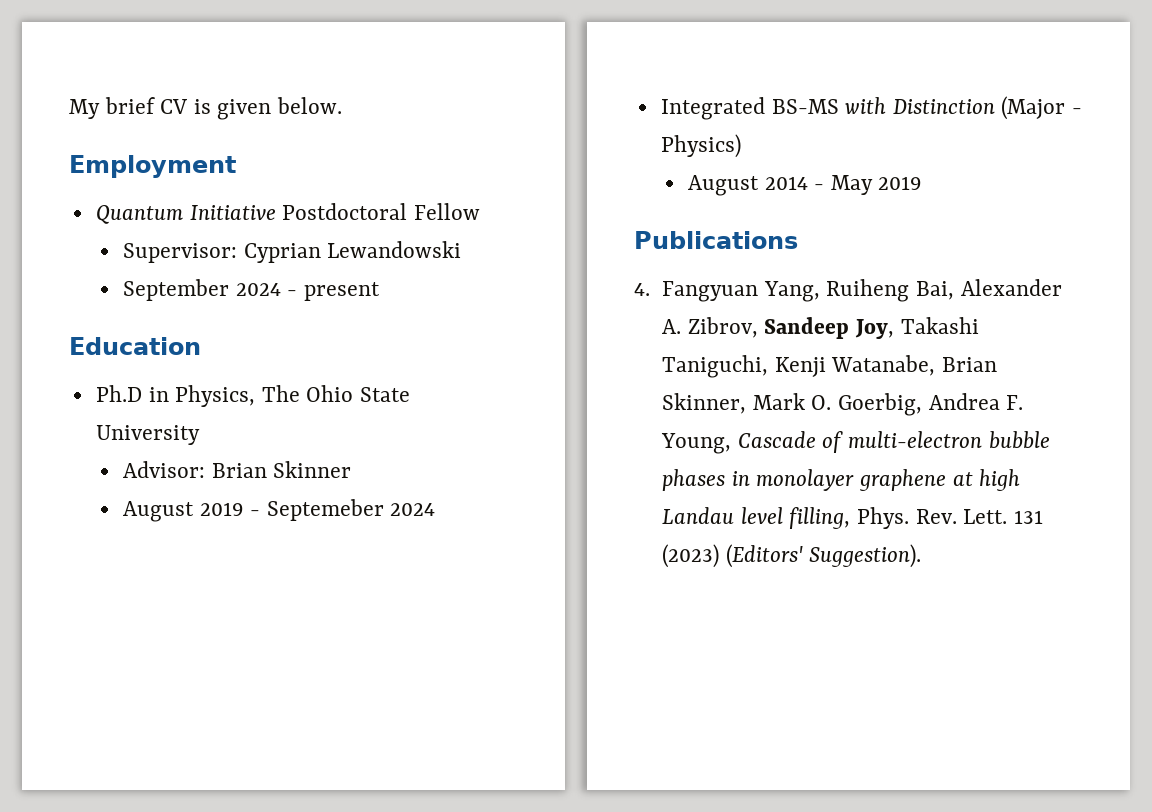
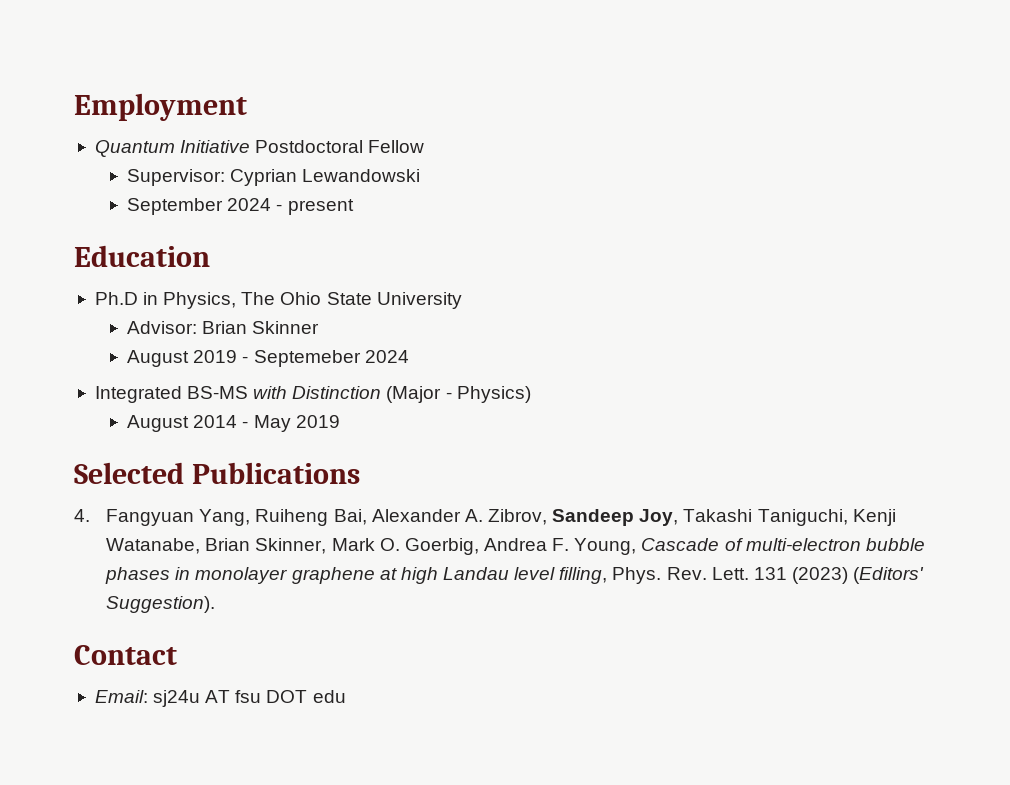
[69,97,343,120] My brief CV is given below. // -> (74, 107) none
(923, 183) none -> [74,462,184,484] Selected
(922, 556) none -> [74,645,177,665] [94,690,346,707] // Contact // Email: sj24u AT fsu DOT edu

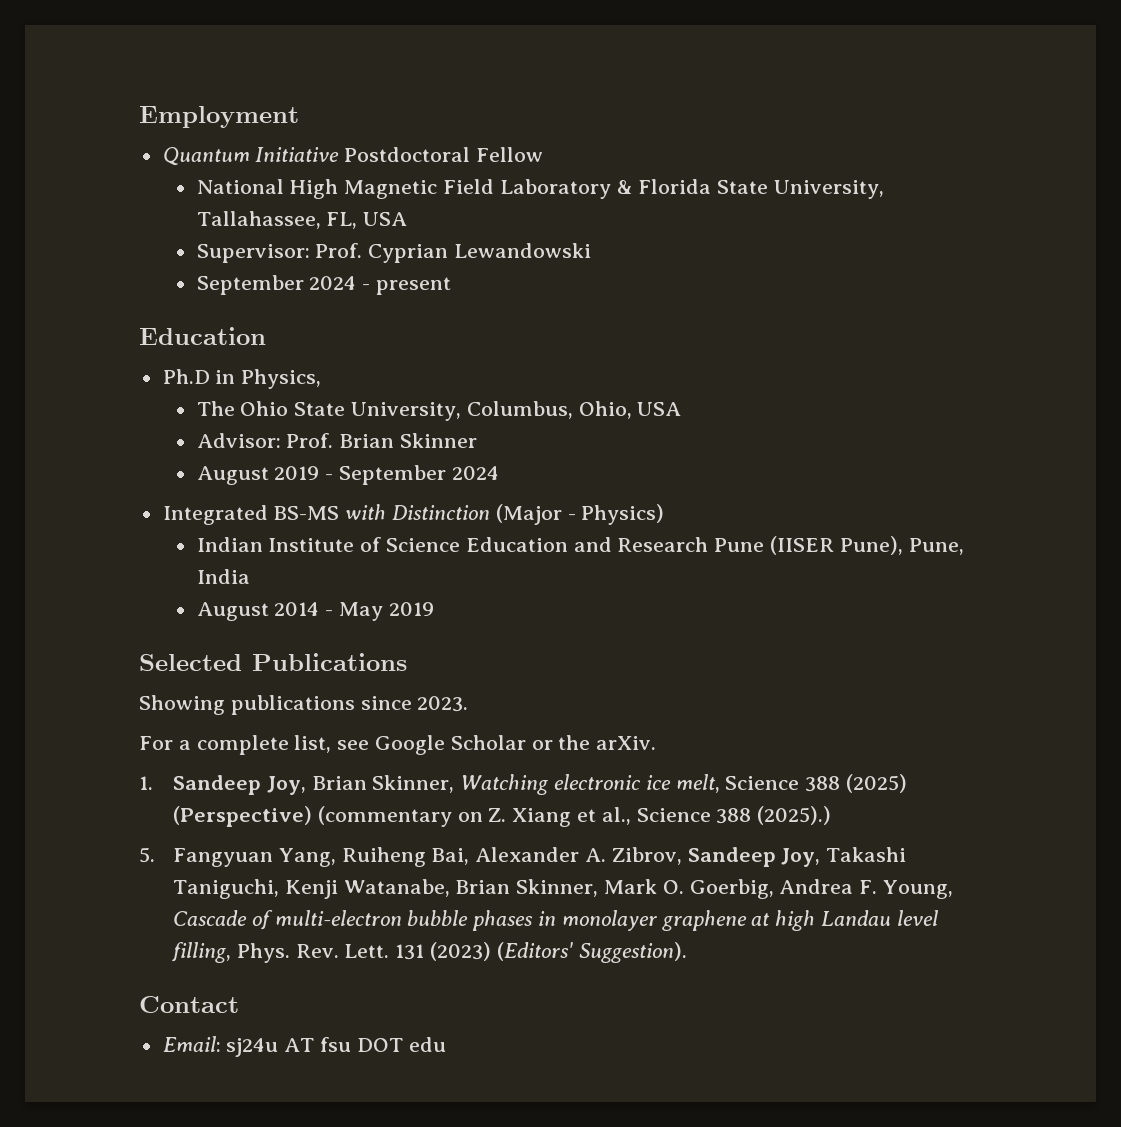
(425, 146) none -> [196,179,885,199] [196,211,408,229] // National High Magnetic Field Laboratory & Florida State University, Tallahassee, FL, USA
(226, 177) none -> [315,243,363,258] Prof.
(237, 300) none -> (322, 379) //
[376,292,462,309] University -> [350,401,682,421] University, Columbus, Ohio, USA
(198, 327) none -> [286,433,334,448] Prof.
[253,350,361,367] Septemeber -> [338,465,446,485] September
(531, 394) none -> [196,536,964,555] [196,569,250,584] // Indian Institute of Science Education and Research Pune (IISER Pune), Pune, India
[74,509,90,522] 4. -> [139,695,469,715] [139,735,657,755] [139,774,907,795] [172,806,832,827] [139,847,155,863] Showing publications since 2023. // For a complete list, see Google Scholar or the arXiv. // 1. Sandeep Joy, Brian Skinner, Watching electronic ice melt, Science 388 (2025) (Perspective) (commentary on Z. Xiang et al., Science 388 (2025).) // 5.

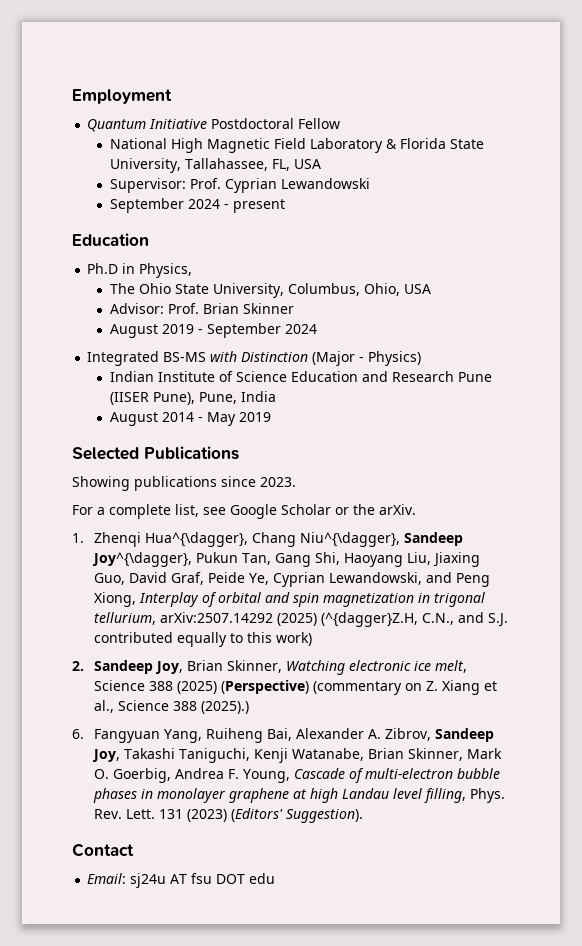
(153, 783) none -> [94,532,464,547] [92,552,481,567] [94,572,491,587] [94,592,486,607] [94,612,509,627] [94,632,313,647] [72,661,84,671] Zhenqi Hua^{\dagger}, Chang Niu^{\dagger}, Sandeep Joy^{\dagger}, Pukun Tan, Gang Shi, Haoyang Liu, Jiaxing Guo, David Graf, Peide Ye, Cyprian Lewandowski, and Peng Xiong, Interplay of orbital and spin magnetization in trigonal tellurium, arXiv:2507.14292 (2025) (^{dagger}Z.H, C.N., and S.J. contributed equally to this work) // 2.
[139,847,155,863] 5. -> [72,729,84,739] 6.

